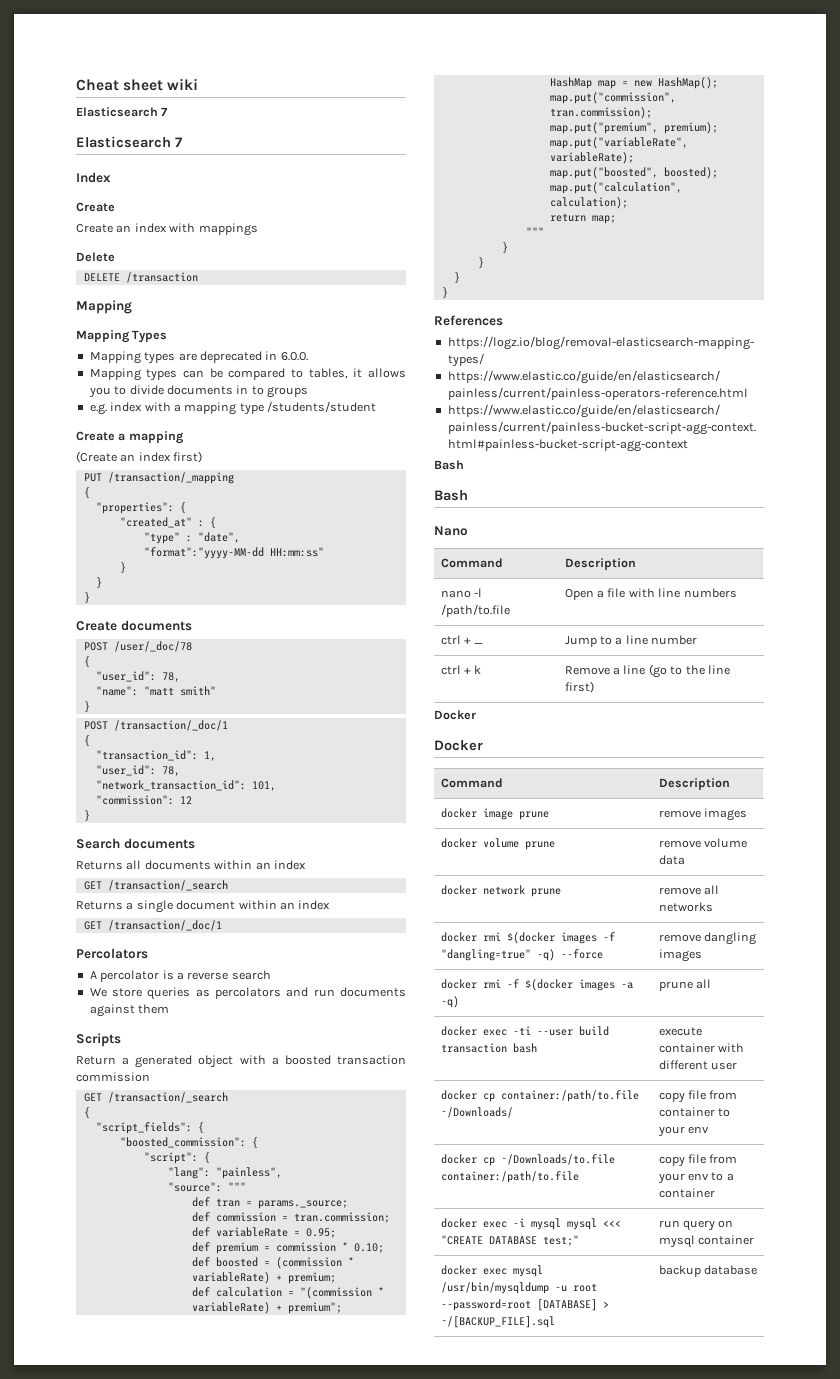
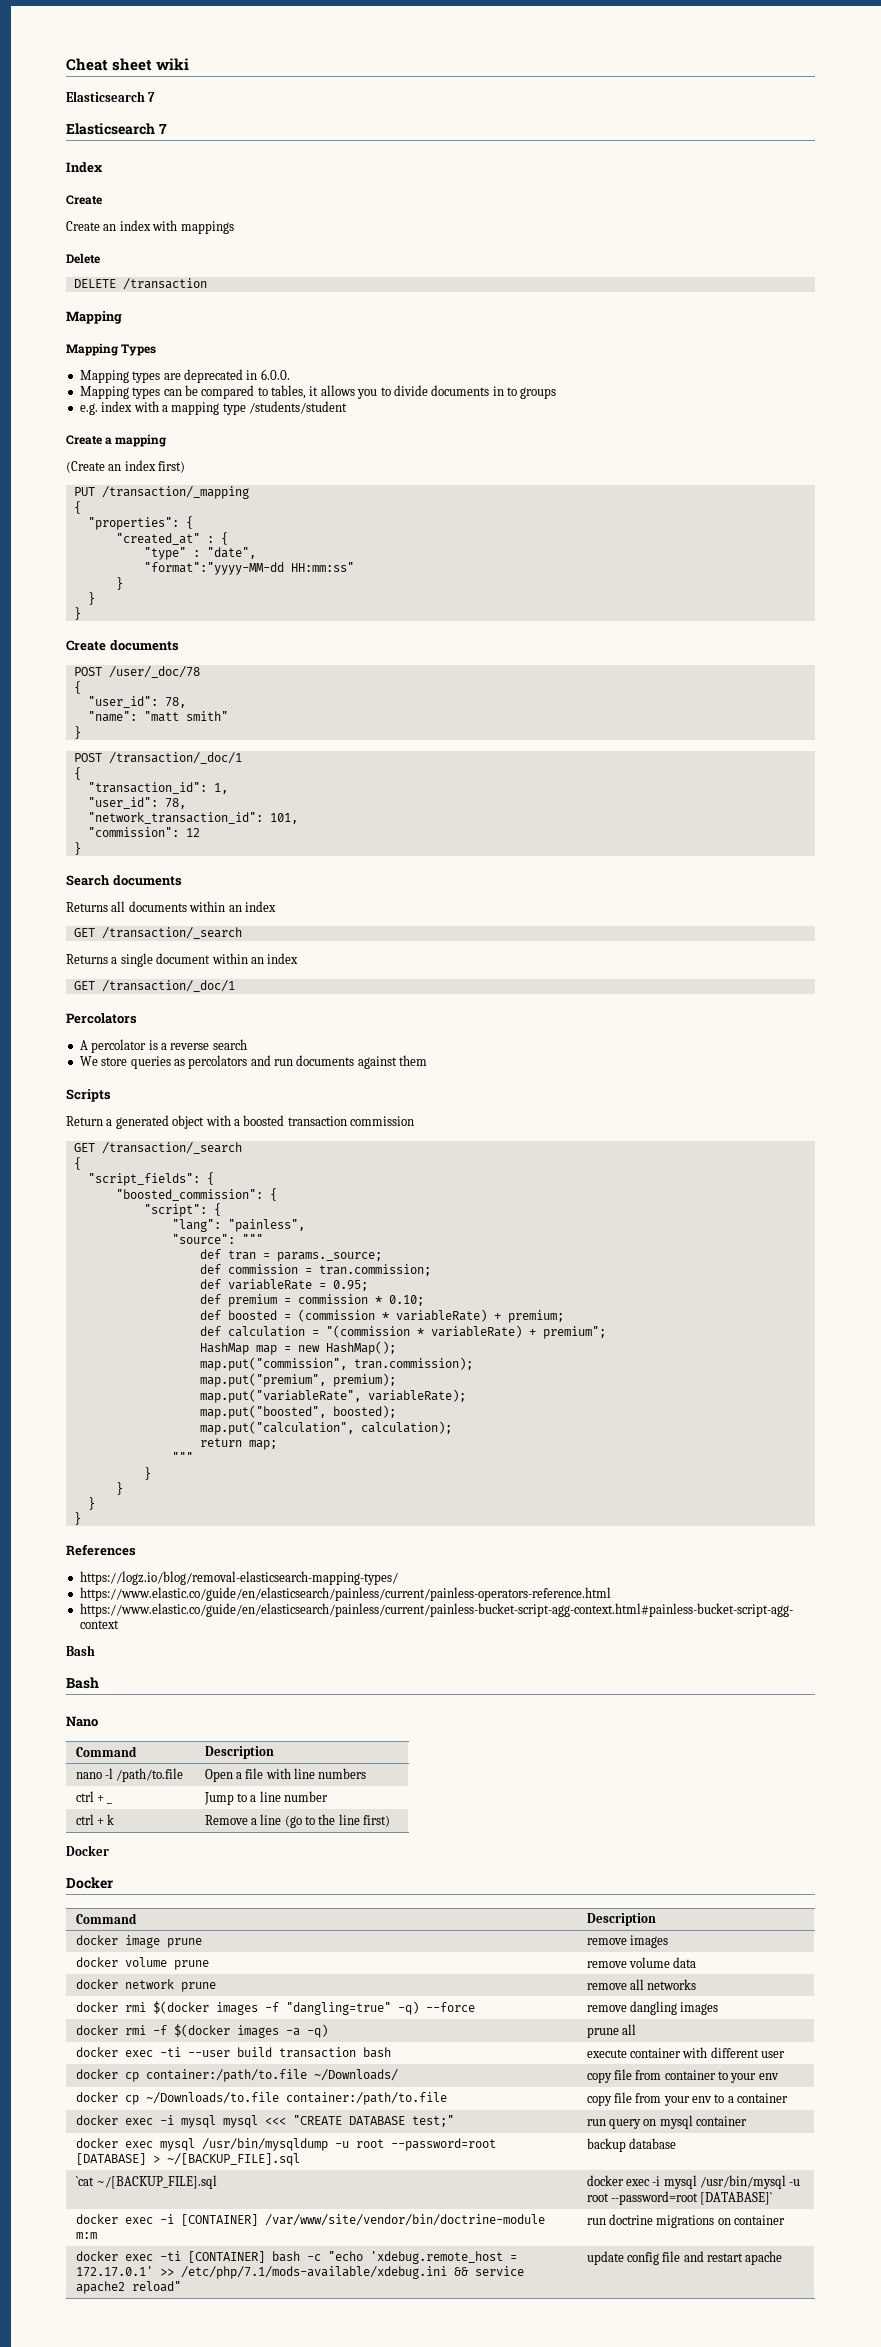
(758, 1270) none -> [75,2175,217,2189] [586,2175,801,2189] [586,2191,773,2205] [75,2214,545,2226] [75,2232,97,2239] [586,2214,786,2228] [75,2251,517,2264] [75,2266,524,2279] [75,2281,181,2294] [586,2251,783,2265] // `cat ~/[BACKUP_FILE].sql | docker exec -i mysql /usr/bin/mysql -u root --password=root [DATABASE]` // docker exec -i [CONTAINER] /var/www/site/vendor/bin/doctrine-module m:m | run doctrine migrations on container // docker exec -ti [CONTAINER] bash -c "echo 'xdebug.remote_host = 172.17.0.1' >> /etc/php/7.1/mods-available/xdebug.ini && service apache2 reload" | update config file and restart apache

